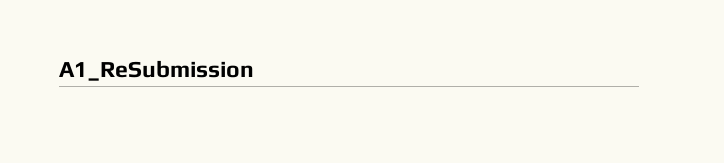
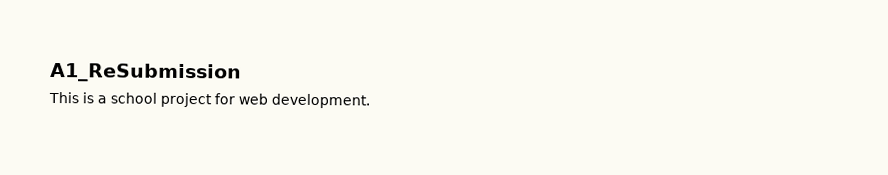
(254, 70) none -> [48,91,370,109] // This is a school project for web development.

